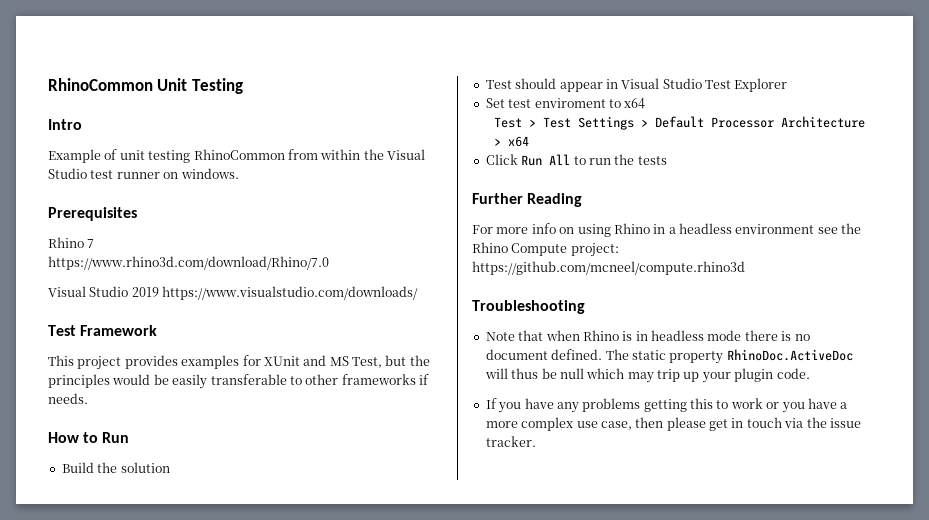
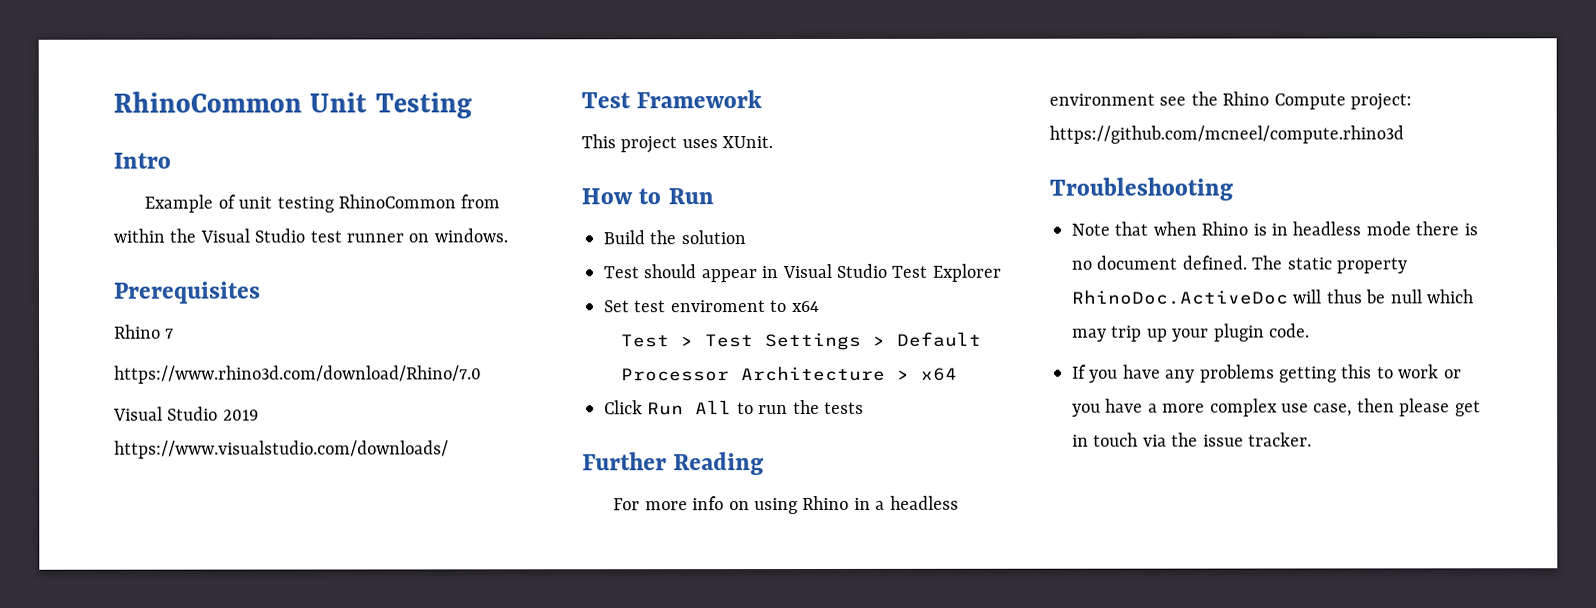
[124,355,430,369] [48,374,429,389] [48,393,88,404] provides examples for XUnit and MS Test, but the principles would be easily transferable to other frameworks if needs. -> [681,136,774,149] uses XUnit.

